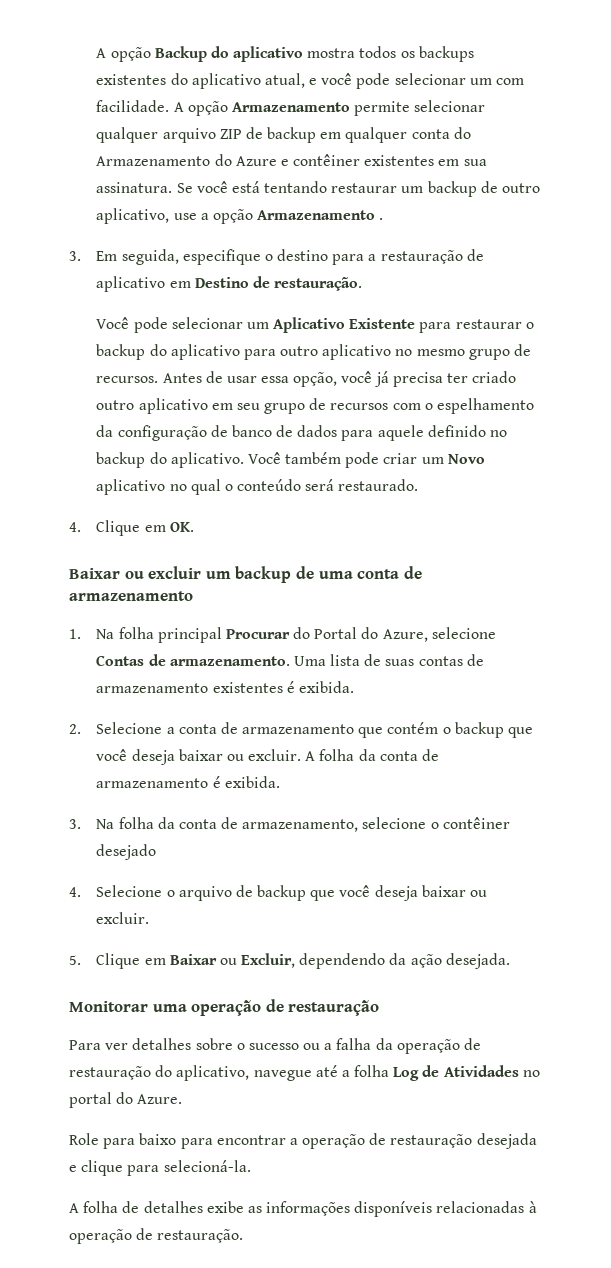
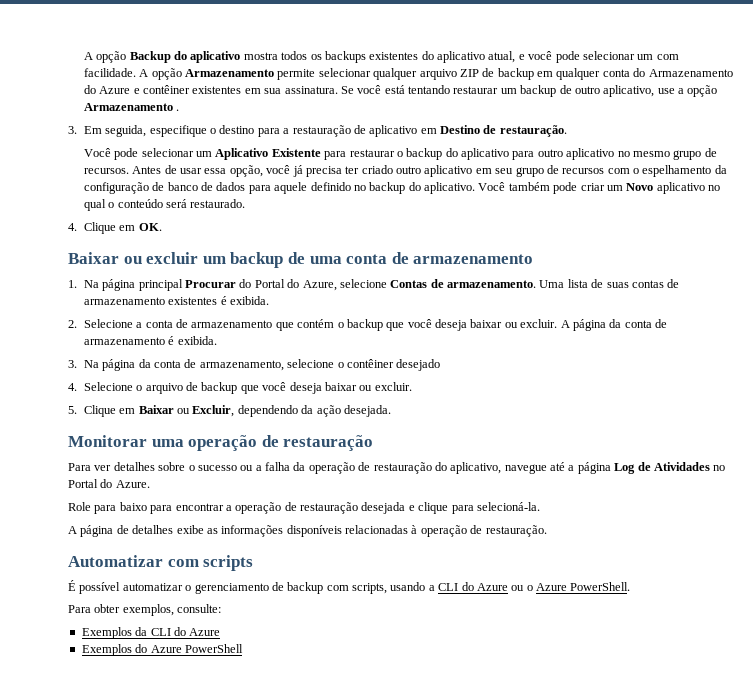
[118,627,154,639] folha -> [102,279,136,291] página
[319,749,355,761] folha -> [572,319,606,331] página
[118,817,154,829] folha -> [102,359,136,371] página
[354,1065,390,1077] folha -> [577,462,611,474] página
[69,1092,112,1108] portal -> [68,479,98,488] Portal
[83,1201,119,1213] folha -> [80,525,114,537] página
(244, 1236) none -> [68,555,254,571] [68,580,631,594] [68,604,222,616] [81,627,221,639] [81,644,243,656] // Automatizar com scripts // É possível automatizar o gerenciamento de backup com scripts, usando a CLI do Azure ou o Azure PowerShell. // Para obter exemplos, consulte: // Exemplos da CLI do Azure // Exemplos do Azure PowerShell

